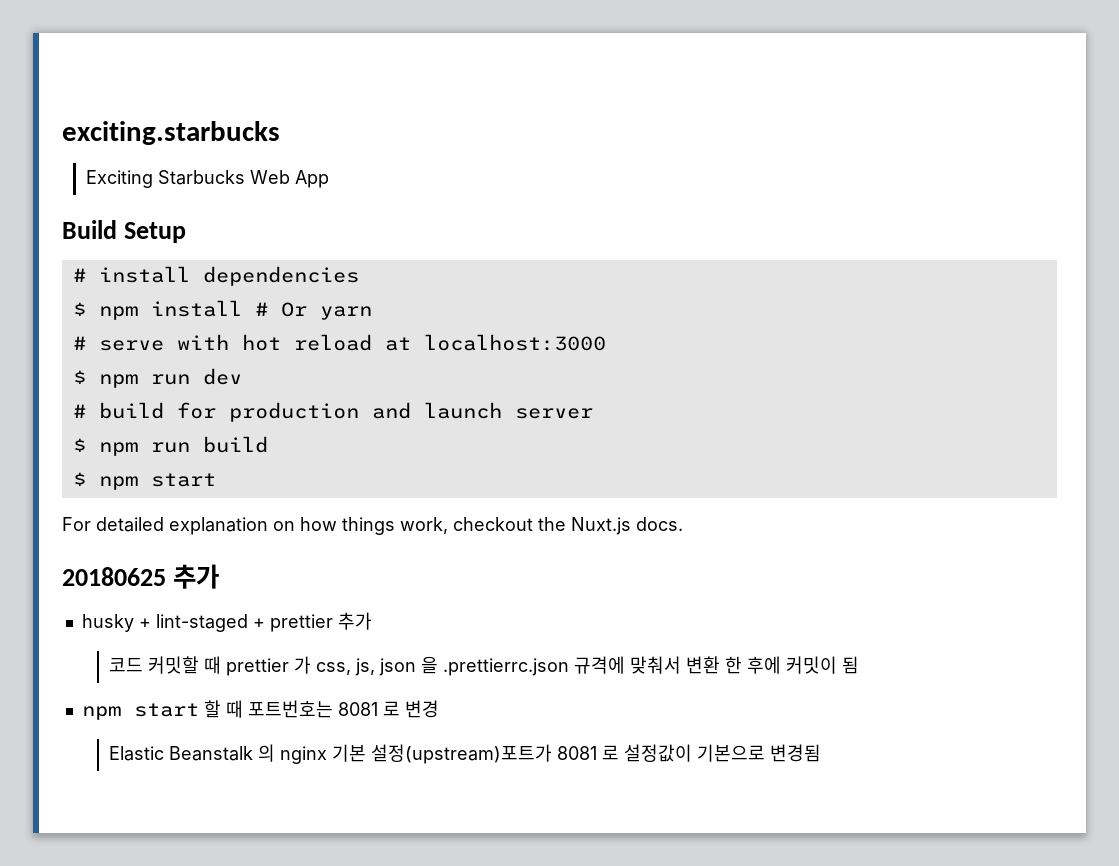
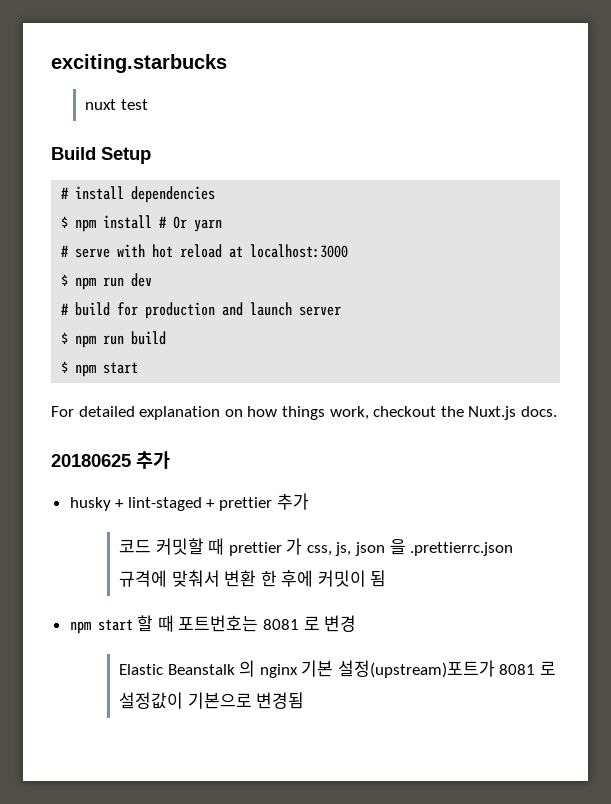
[85,170,329,188] Exciting Starbucks Web App -> [84,99,148,110] nuxt test

